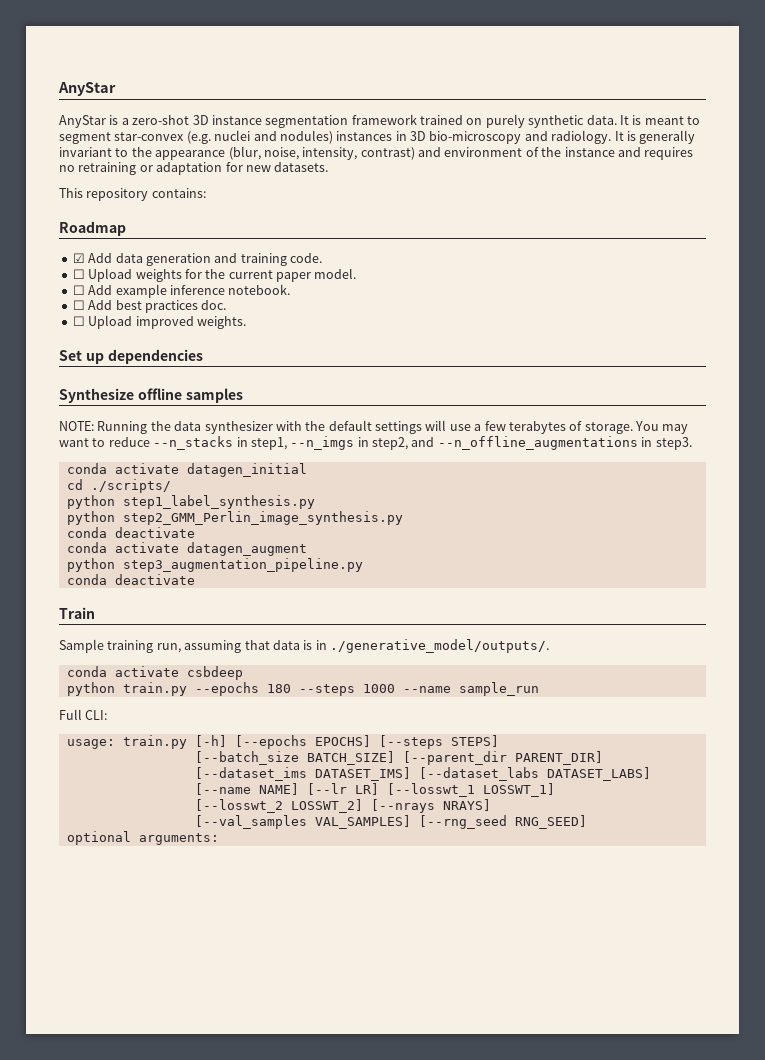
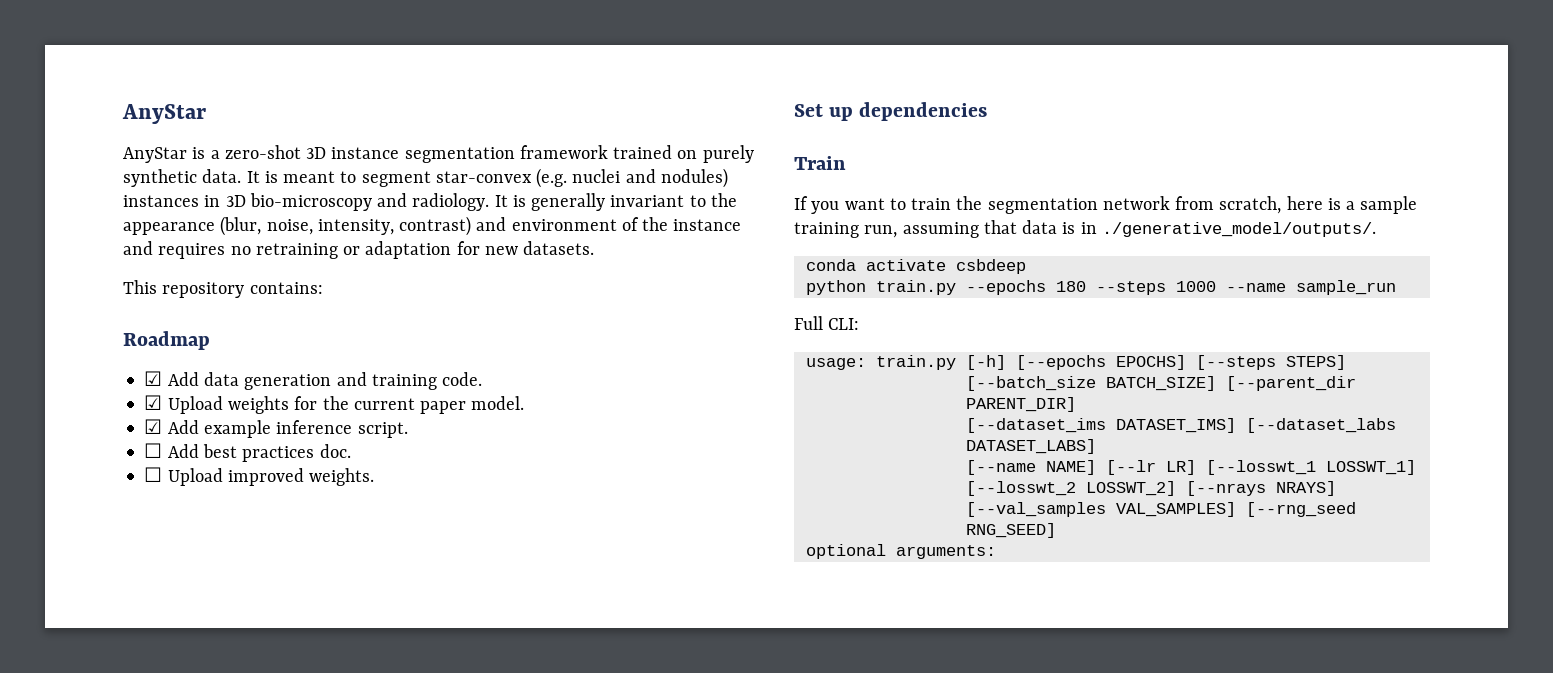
[72,269,85,279] ☐ -> [144,395,163,410] ☑
[72,285,85,295] ☐ -> [144,419,163,434] ☑
[228,284,291,295] notebook. -> [357,422,408,438] script.
[59,388,243,403] [59,420,689,434] [59,436,692,450] [66,463,307,477] [66,479,171,493] [66,495,315,509] [66,511,403,525] [66,527,195,538] [66,542,307,556] [66,558,363,572] [66,574,195,585] [59,607,95,619] [59,639,104,653] Synthesize offline samples // NOTE: Running the data synthesizer with the default settings will use a few terabytes of storage. You may want to reduce --n_stacks in step1, --n_imgs in step2, and --n_offline_augmentations in step3. // conda activate datagen_initial // cd ./scripts/ // python step1_label_synthesis.py // python step2_GMM_Perlin_image_synthesis.py // conda deactivate // conda activate datagen_augment // python step3_augmentation_pipeline.py // conda deactivate // Train // Sample -> [794,156,846,170] [794,196,1418,214] Train // If you want to train the segmentation network from scratch, here is a sample

